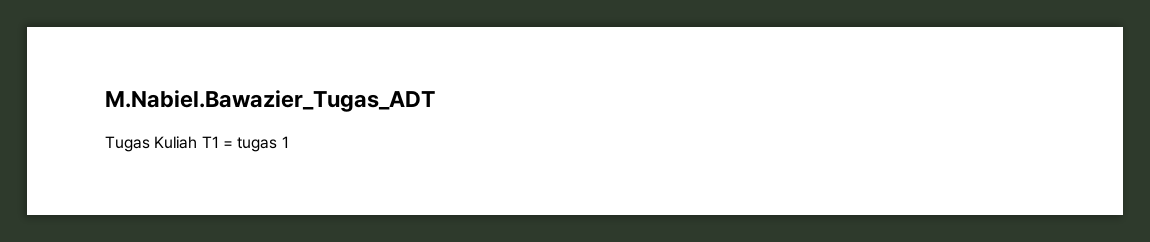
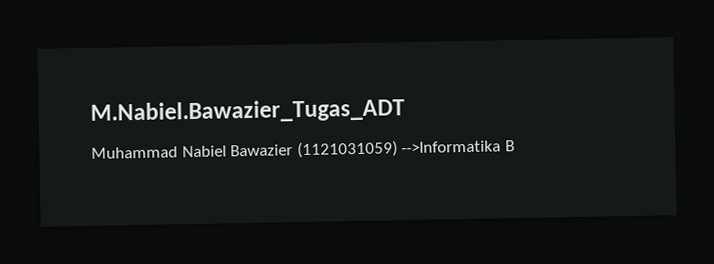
[105,136,289,152] Tugas Kuliah T1 = tugas 1 -> [91,140,515,159] Muhammad Nabiel Bawazier (1121031059) -->Informatika B

